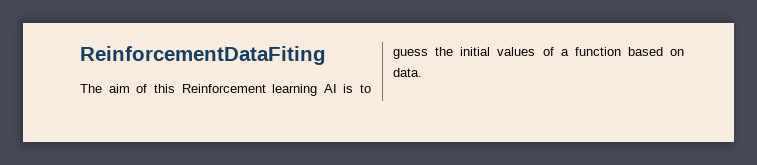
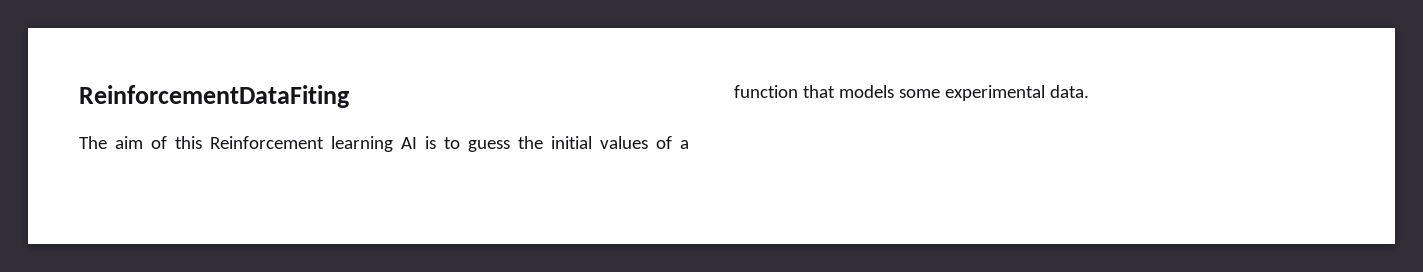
[627,47,684,56] based on -> [802,85,1045,101] that models some experimental

